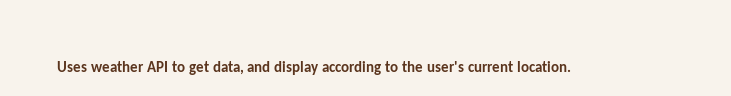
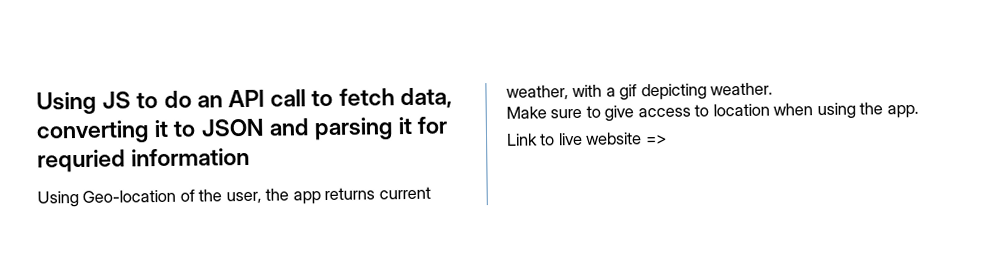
[57,61,571,75] Uses weather API to get data, and display according to the user's current location. -> [36,87,452,115] [36,116,448,144] [37,147,251,173] [37,186,431,208] [506,82,774,101] [506,102,919,122] [506,132,667,146] Using JS to do an API call to fetch data, converting it to JSON and parsing it for requried information // Using Geo-location of the user, the app returns current weather, with a gif depicting weather. // Make sure to give access to location when using the app. // Link to live website =>

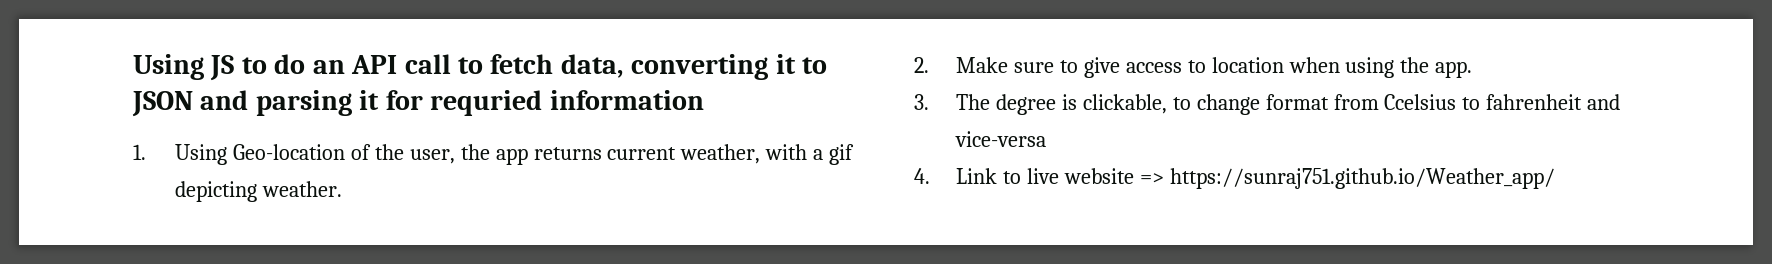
(251, 157) none -> [133,144,146,160] 1.
(774, 89) none -> [914,57,929,73] 2.
(919, 111) none -> [914,94,1621,115] [954,131,1046,147] [914,168,930,184] 3. The degree is clickable, to change format from Ccelsius to fahrenheit and vice-versa // 4.
(667, 139) none -> [1169,168,1555,189] https://sunraj751.github.io/Weather_app/

